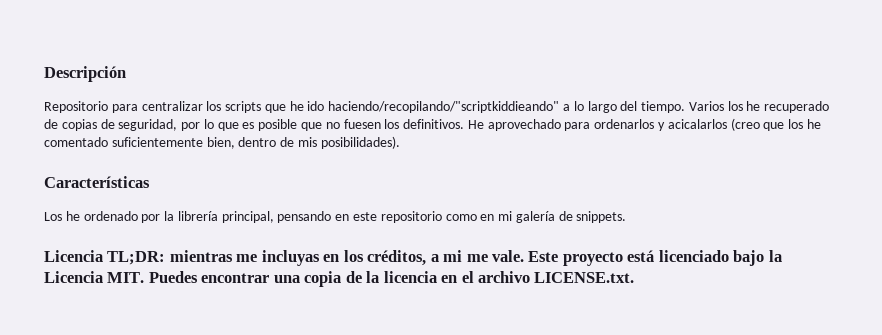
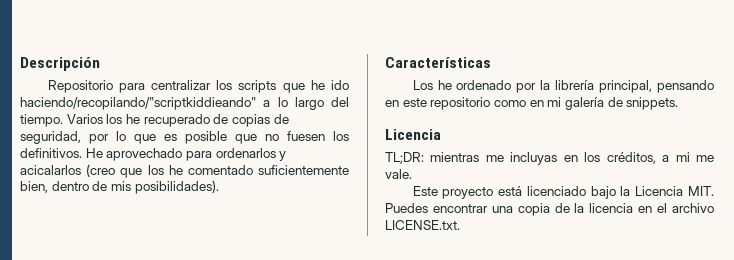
(103, 256) none -> (441, 134) //
(525, 256) none -> (412, 174) //

